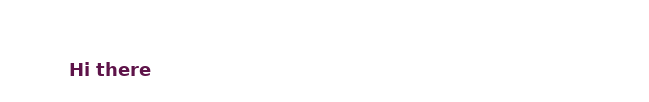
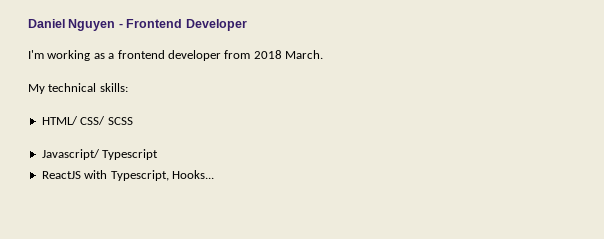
[69,62,151,76] Hi there -> [28,19,247,31] [28,50,323,61] [28,83,128,94] [41,116,133,125] [41,149,159,160] [41,170,214,181] Daniel Nguyen - Frontend Developer // I'm working as a frontend developer from 2018 March. // My technical skills: // HTML/ CSS/ SCSS // Javascript/ Typescript // ReactJS with Typescript, Hooks...

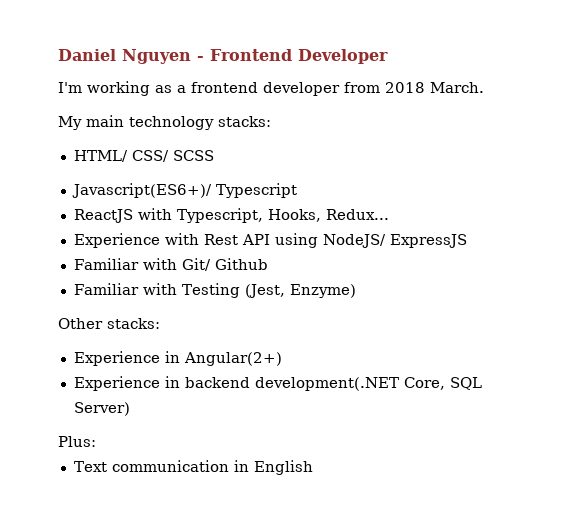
[48,83,128,92] technical skills: -> [86,115,271,130] main technology stacks:
[41,149,100,160] Javascript/ -> [71,183,212,198] Javascript(ES6+)/
[171,170,214,179] Hooks... -> [267,209,389,222] [73,233,467,248] [73,258,268,271] [73,283,356,298] [58,318,160,329] [73,351,282,366] [73,376,482,391] [73,402,130,416] [58,436,96,447] [73,460,313,475] Hooks, Redux... // Experience with Rest API using NodeJS/ ExpressJS // Familiar with Git/ Github // Familiar with Testing (Jest, Enzyme) // Other stacks: // Experience in Angular(2+) // Experience in backend development(.NET Core, SQL Server) // Plus: // Text communication in English

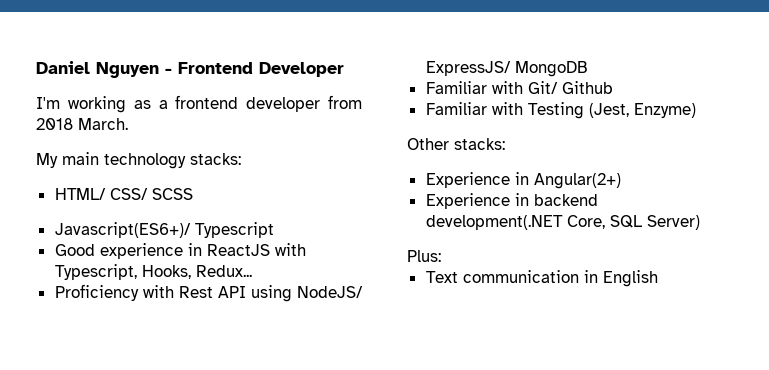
(297, 190) none -> [54,243,202,259] Good experience in
[73,233,160,248] Experience -> [54,284,139,301] Proficiency
[389,234,467,248] ExpressJS -> [425,61,588,77] ExpressJS/ MongoDB

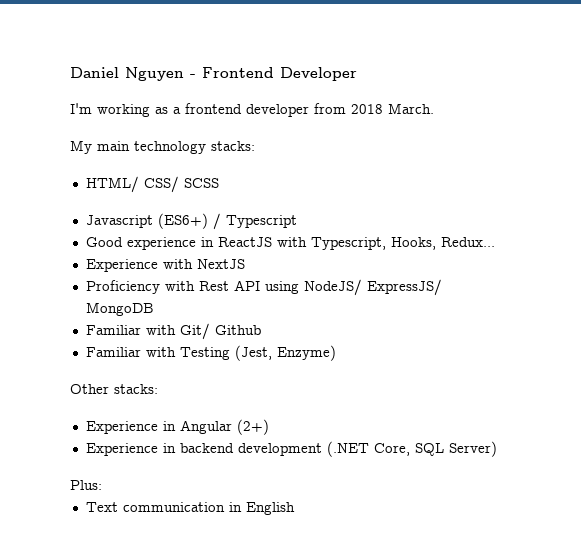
[54,222,191,238] Javascript(ES6+)/ -> [85,213,221,230] Javascript (ES6+) /
(252, 271) none -> [85,259,245,272] // Experience with NextJS
[533,173,621,189] Angular(2+) -> [179,419,269,435] Angular (2+)
[425,215,563,230] development(.NET -> [237,441,369,457] development (.NET

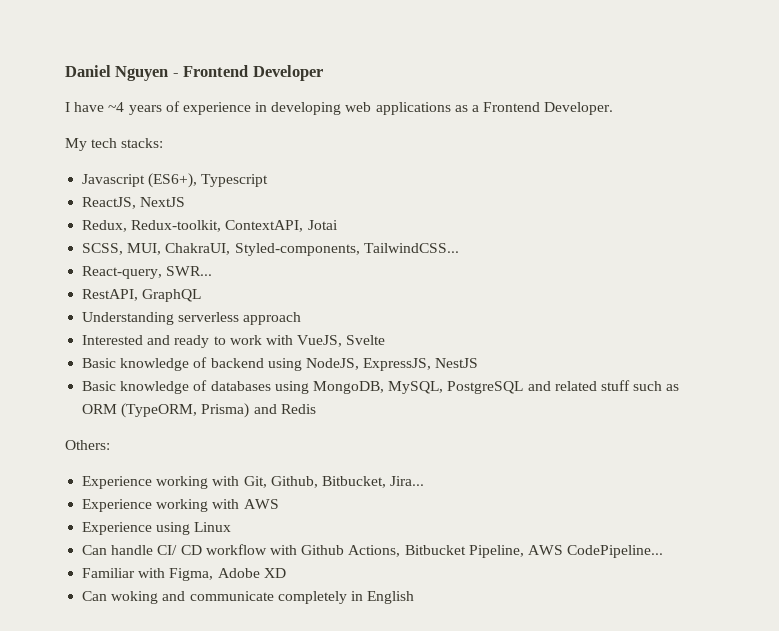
[70,103,434,117] I'm working as a frontend developer from 2018 March. -> [65,101,614,115] I have ~4 years of experience in developing web applications as a Frontend Developer.
[97,141,255,154] [85,176,219,193] main technology stacks: // HTML/ CSS/ SCSS -> [91,138,164,148] tech stacks:
[157,213,221,230] (ES6+) / -> [148,173,198,188] (ES6+),
[85,237,495,250] [85,259,245,272] [85,279,442,296] [85,302,154,316] [85,323,261,340] [85,345,336,361] [70,384,158,394] [85,419,269,435] [85,441,497,457] [70,480,102,490] [85,502,225,512] Good experience in ReactJS with Typescript, Hooks, Redux... // Experience with NextJS // Proficiency with Rest API using NodeJS/ ExpressJS/ MongoDB // Familiar with Git/ Github // Familiar with Testing (Jest, Enzyme) // Other stacks: // Experience in Angular (2+) // Experience in backend development (.NET Core, SQL Server) // Plus: // Text communication -> [82,197,186,209] [82,220,338,232] [82,243,459,256] [82,266,213,279] [82,289,202,302] [82,312,302,325] [82,335,386,348] [82,357,479,371] [82,380,680,394] [82,403,316,418] [65,440,110,450] [82,476,425,489] [82,499,279,512] [82,522,232,535] [82,544,664,558] [82,568,286,581] [82,591,347,604] ReactJS, NextJS // Redux, Redux-toolkit, ContextAPI, Jotai // SCSS, MUI, ChakraUI, Styled-components, TailwindCSS... // React-query, SWR... // RestAPI, GraphQL // Understanding serverless approach // Interested and ready to work with VueJS, Svelte // Basic knowledge of backend using NodeJS, ExpressJS, NestJS // Basic knowledge of databases using MongoDB, MySQL, PostgreSQL and related stuff such as ORM (TypeORM, Prisma) and Redis // Others: // Experience working with Git, Github, Bitbucket, Jira... // Experience working with AWS // Experience using Linux // Can handle CI/ CD workflow with Github Actions, Bitbucket Pipeline, AWS CodePipeline... // Familiar with Figma, Adobe XD // Can woking and communicate completely

